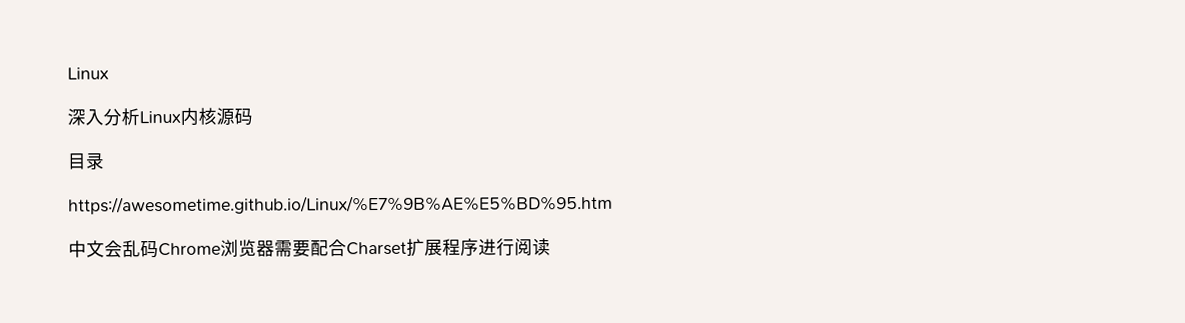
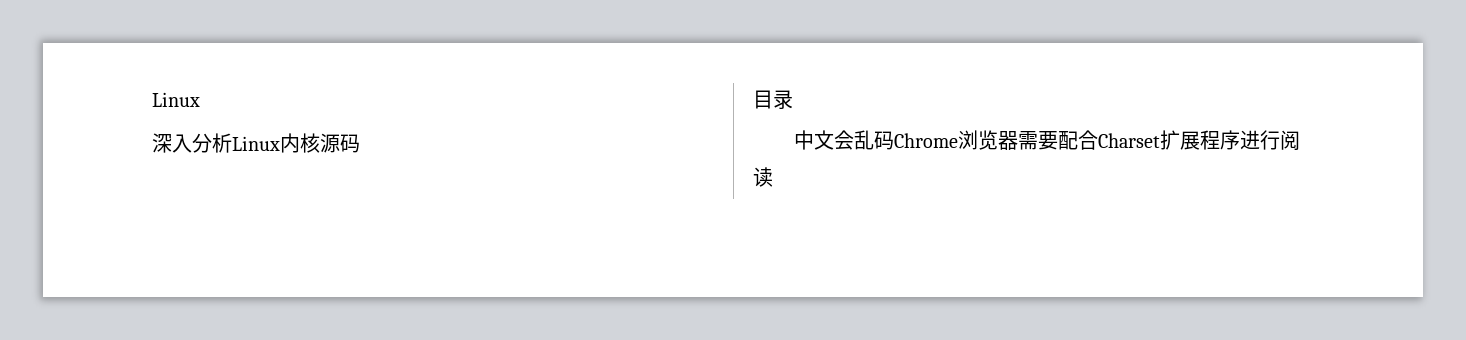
[68,194,613,215] // https://awesometime.github.io/Linux/%E7%9B%AE%E5%BD%95.htm -> (793, 99) none

